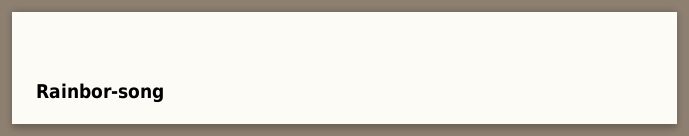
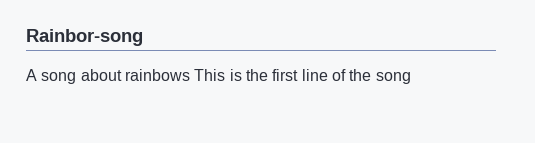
(164, 93) none -> [26,69,411,84] // A song about rainbows This is the first line of the song

